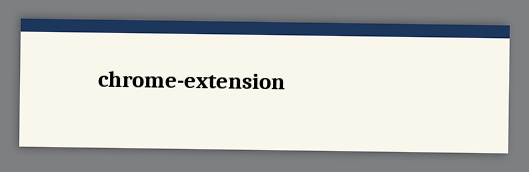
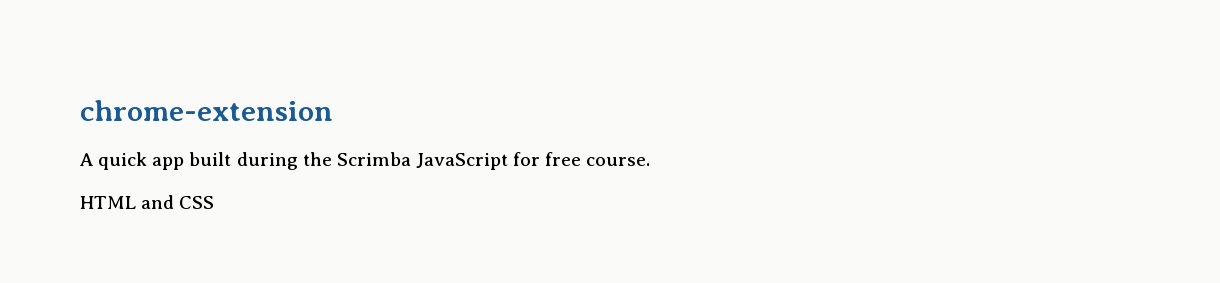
(286, 80) none -> [80,152,651,170] [80,195,215,209] // A quick app built during the Scrimba JavaScript for free course. // HTML and CSS

